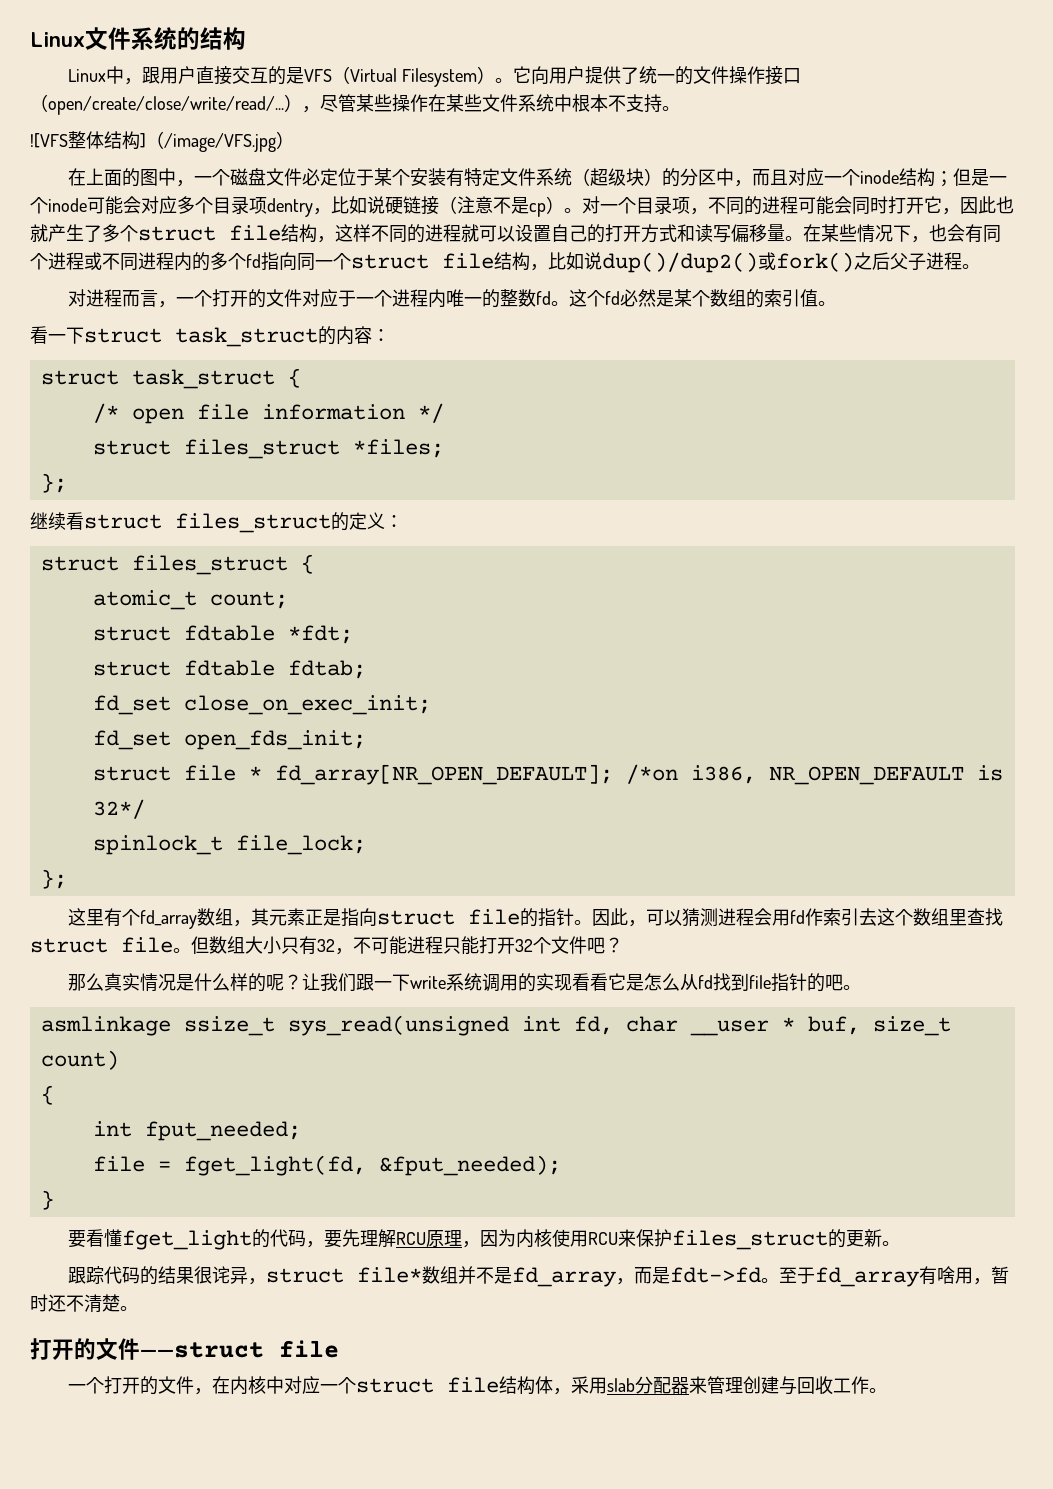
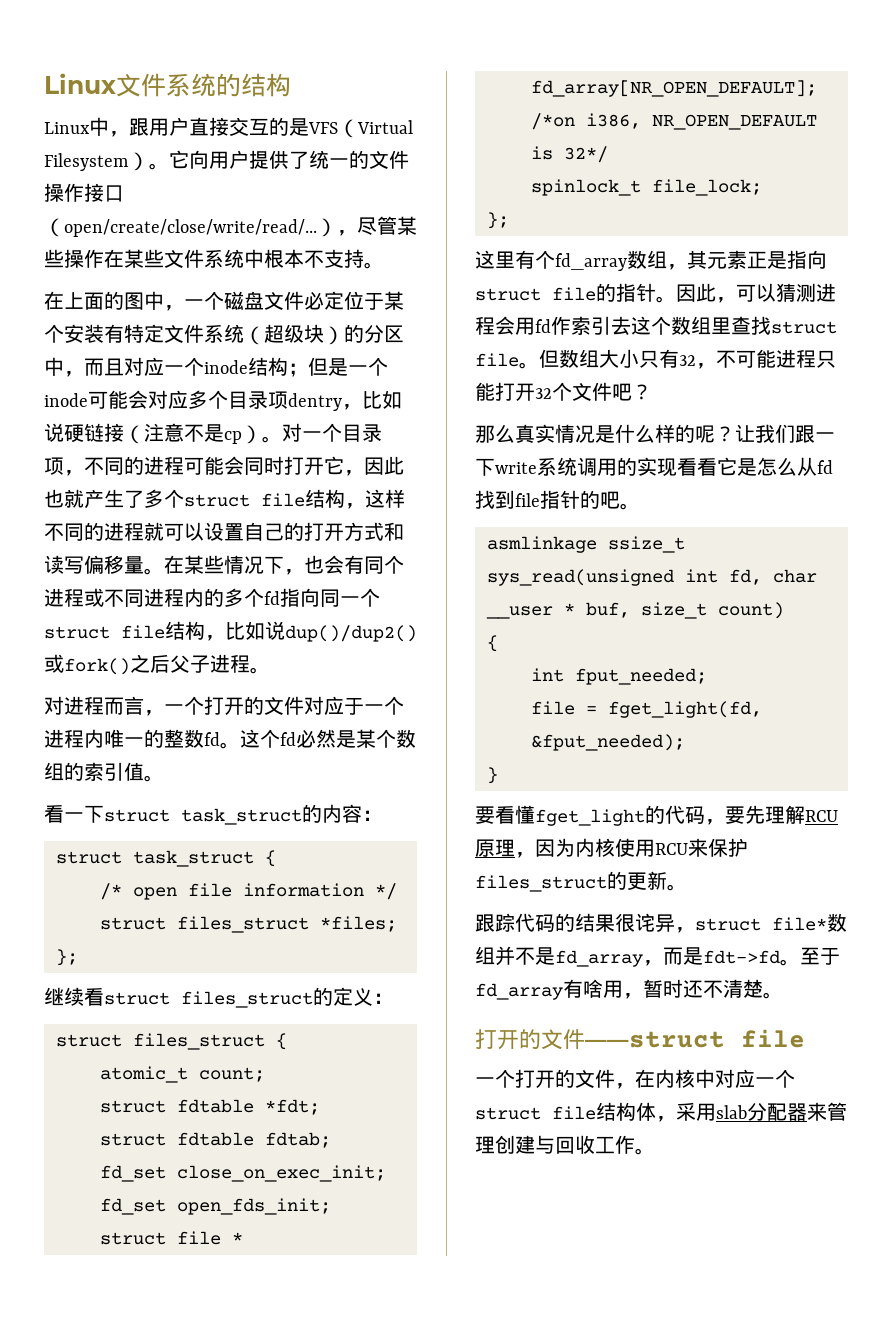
[30,131,294,152] // ![VFS整体结构]（/image/VFS.jpg） -> (384, 265) none

